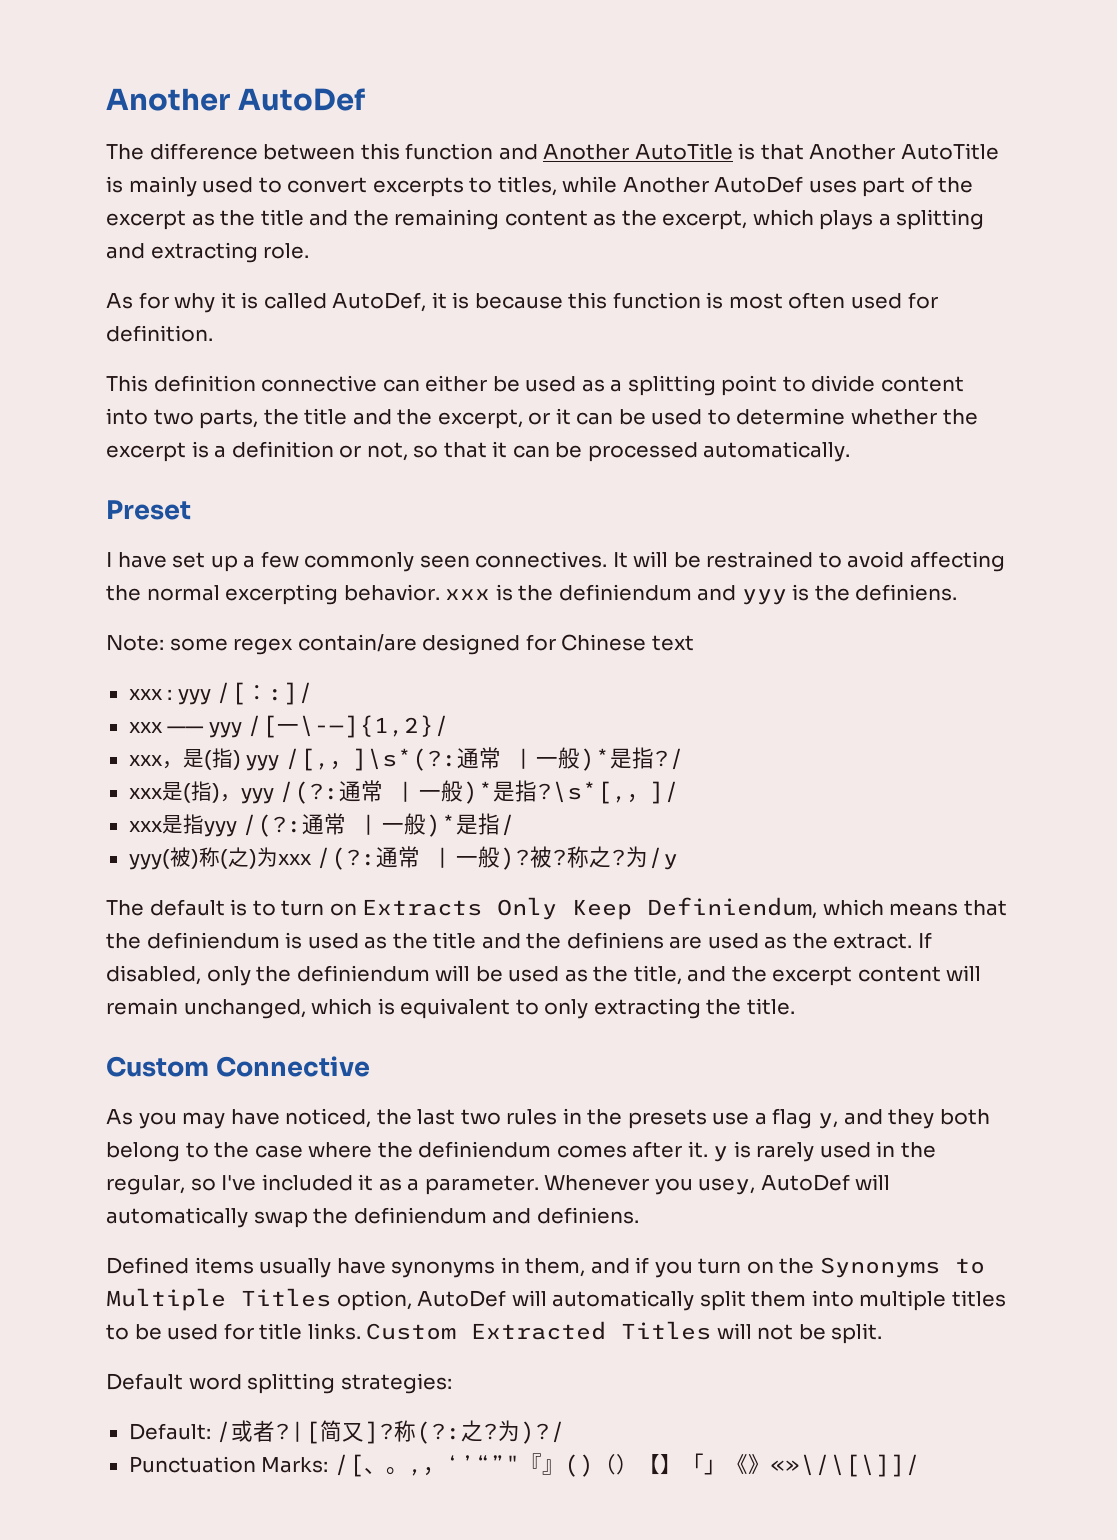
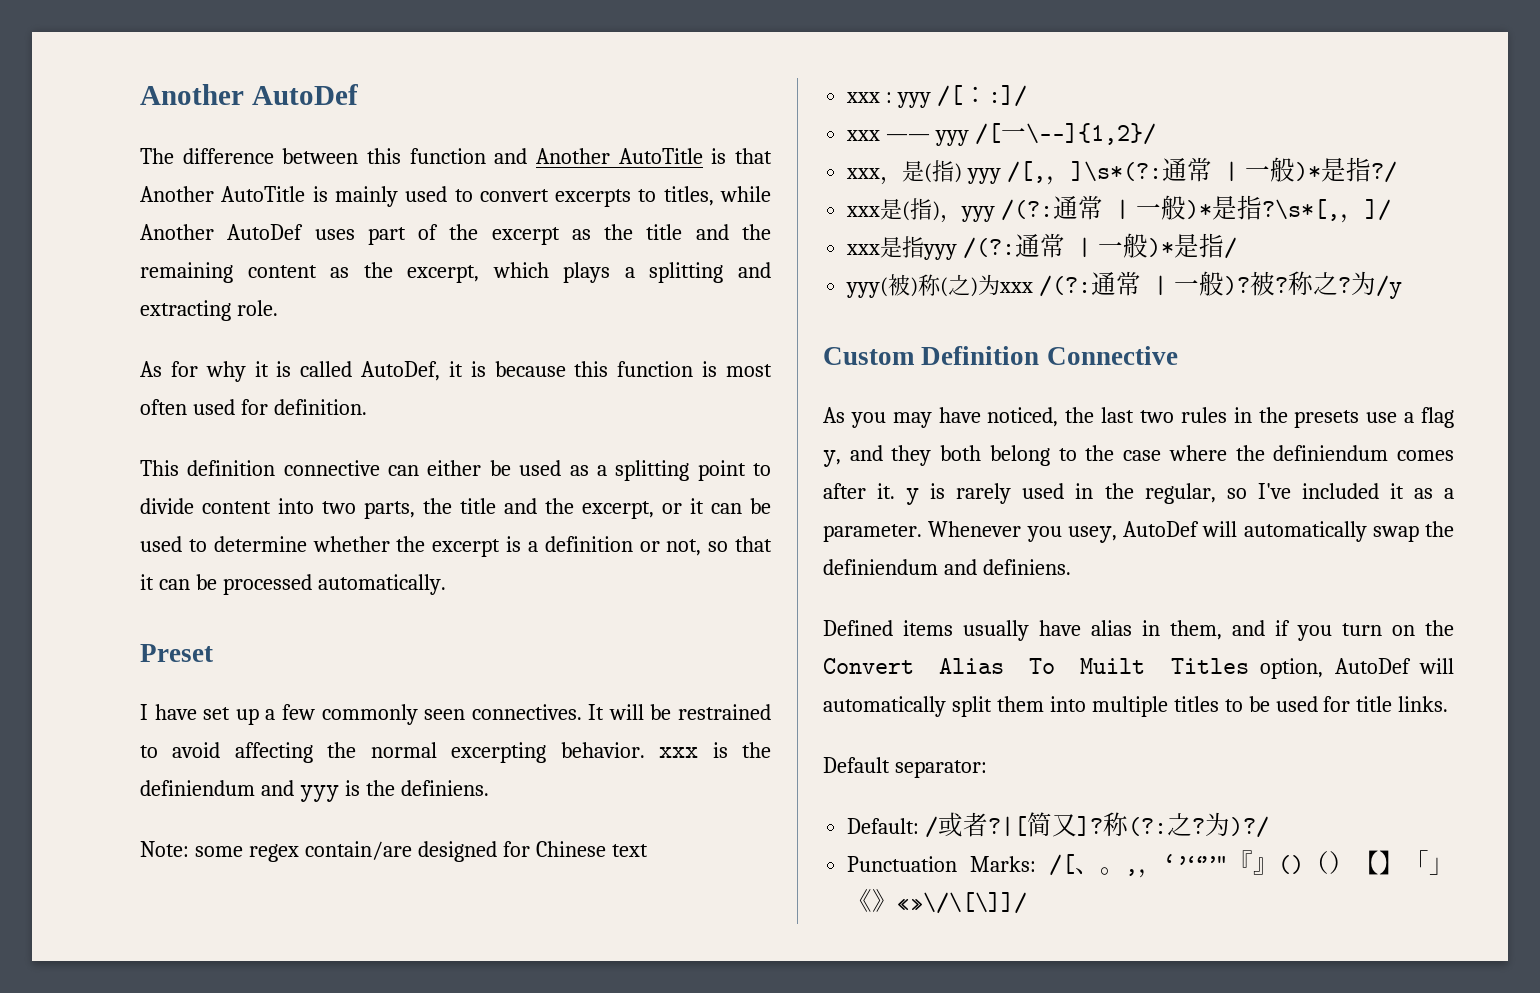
[106,897,1007,920] [106,932,933,949] [106,965,982,986] [106,998,795,1019] [106,1056,209,1077] // The default is to turn on Extracts Only Keep Definiendum, which means that the definiendum is used as the title and the definiens are used as the extract. If disabled, only the definiendum will be used as the title, and the excerpt content will remain unchanged, which is equivalent to only extracting the title. // Custom -> [823,346,1040,365] // Custom Definition
[391,1261,496,1278] synonyms -> [1091,620,1132,636] alias
[819,1257,985,1278] [106,1288,226,1311] Synonyms to Multiple -> [823,658,1146,674] Convert Alias To Muilt
[366,1321,883,1344] [106,1373,452,1394] Custom Extracted Titles will not be split. // Default word splitting strategies: -> [823,757,987,778] // Default separator:

